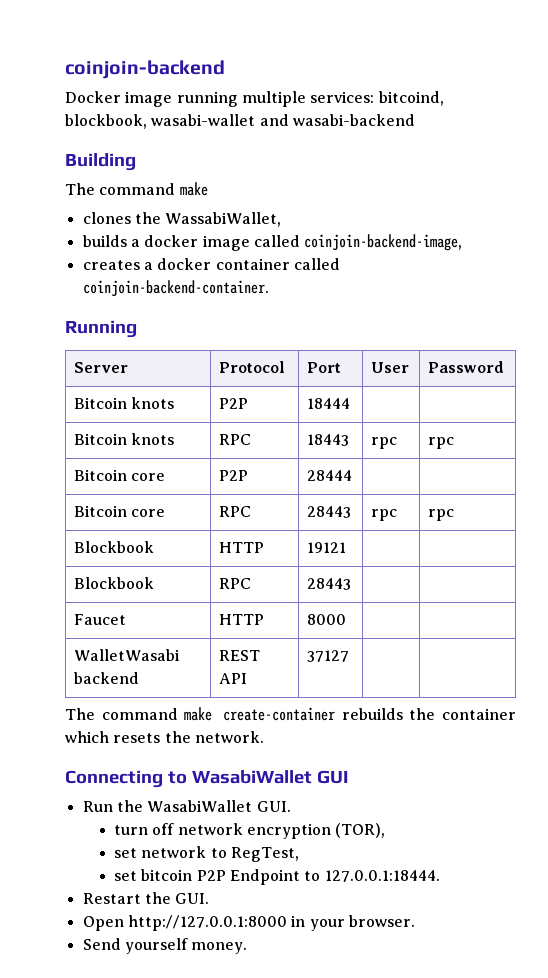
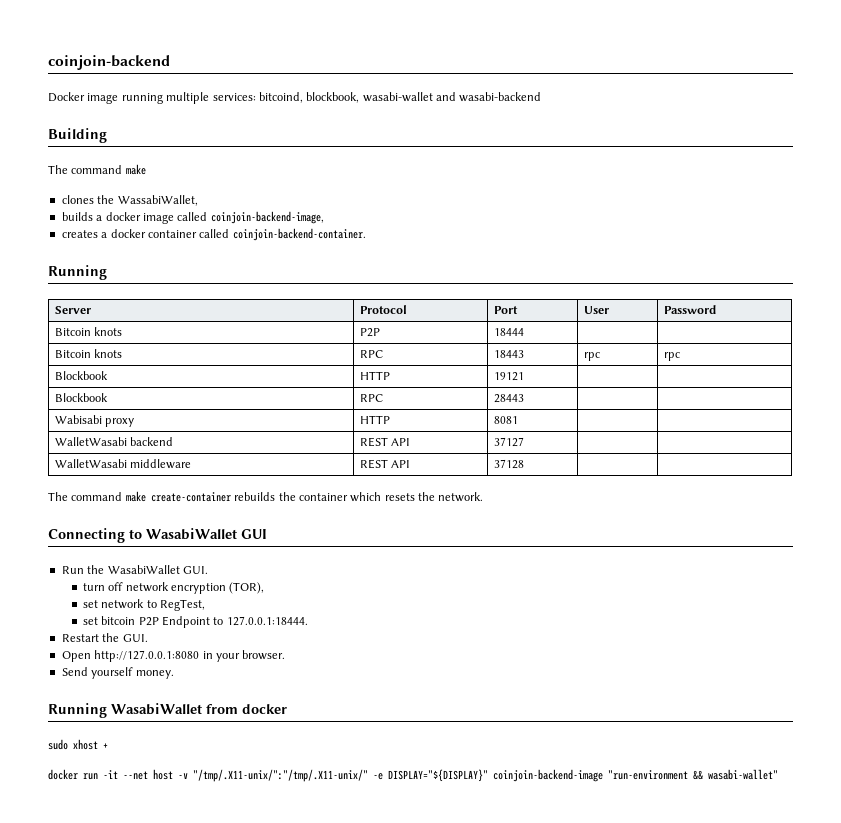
[74,469,166,481] [219,470,249,481] [307,470,353,481] [74,505,166,517] [219,506,252,517] [307,506,352,518] [371,509,398,521] [428,509,455,521] // Bitcoin core | P2P | 28444 | | // Bitcoin core | RPC | 28443 | rpc | rpc -> (680, 356) none
[74,614,127,625] [219,614,265,625] [307,614,347,625] Faucet | HTTP | 8000 -> [54,415,135,427] [359,415,390,424] [493,416,518,424] Wabisabi proxy | HTTP | 8081
(350, 656) none -> [54,459,192,469] [359,459,411,469] [493,459,524,469] // WalletWasabi middleware | REST API | 37128 | |
[127,915,287,931] http://127.0.0.1:8000 -> [94,650,200,662] http://127.0.0.1:8080
(248, 948) none -> [48,703,287,718] [48,739,108,750] [48,769,778,782] // Running WasabiWallet from docker // sudo xhost + // docker run -it --net host -v "/tmp/.X11-unix/":"/tmp/.X11-unix/" -e DISPLAY="${DISPLAY}" coinjoin-backend-image "run-environment && wasabi-wallet"

